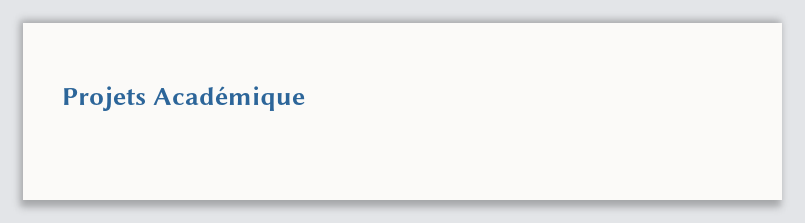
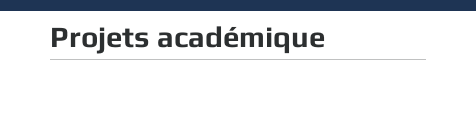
[153,86,306,111] Académique -> [156,26,325,54] académique

